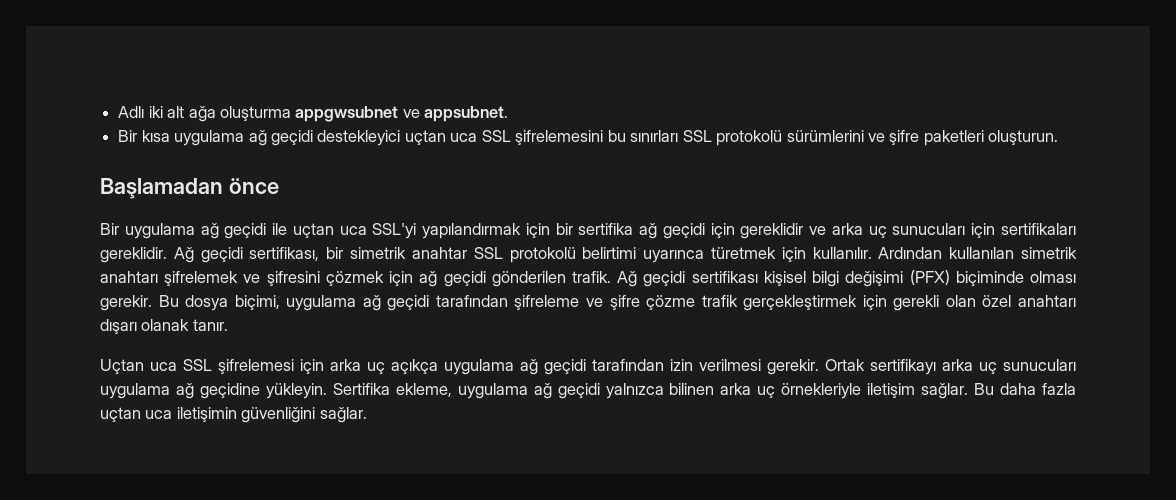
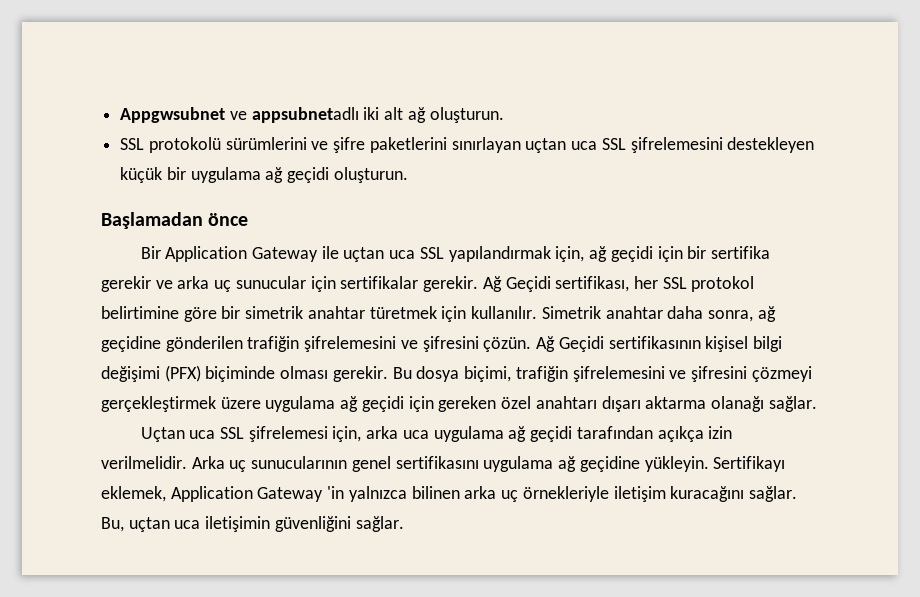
[118,106,509,122] [118,130,679,146] Adlı iki alt ağa oluşturma appgwsubnet ve appsubnet. // Bir kısa uygulama ağ geçidi destekleyici uçtan uca SSL şifrelemesini bu sınırları -> [120,107,504,123] Appgwsubnet ve appsubnetadlı iki alt ağ oluşturun. //
[923,130,1059,146] [100,178,279,199] [100,223,1077,239] [100,247,1077,263] [100,271,758,287] paketleri oluşturun. // Başlamadan önce // Bir uygulama ağ geçidi ile uçtan uca SSL'yi yapılandırmak için bir sertifika ağ geçidi için gereklidir ve arka uç sunucuları için sertifikaları gereklidir. Ağ geçidi sertifikası, bir simetrik anahtar SSL protokolü belirtimi uyarınca türetmek için kullanılır. Ardından kullanılan simetrik anahtarı şifrelemek ve şifresini çözmek için ağ geçidi gönderilen trafik. Ağ geçidi sertifikası -> [369,137,815,153] [120,167,408,183] [101,212,249,229] [140,246,770,262] [101,276,755,292] [101,306,776,322] [101,336,701,352] paketlerini sınırlayan uçtan uca SSL şifrelemesini destekleyen küçük bir uygulama ağ geçidi oluşturun. // Başlamadan önce // Bir Application Gateway ile uçtan uca SSL yapılandırmak için, ağ geçidi için bir sertifika gerekir ve arka uç sunucular için sertifikalar gerekir. Ağ Geçidi sertifikası, her SSL protokol belirtimine göre bir simetrik anahtar türetmek için kullanılır. Simetrik anahtar daha sonra, ağ geçidine gönderilen trafiğin şifrelemesini ve şifresini çözün. Ağ Geçidi sertifikasının
[286,295,1076,311] [100,319,228,334] [100,359,1076,375] [100,383,600,399] uygulama ağ geçidi tarafından şifreleme ve şifre çözme trafik gerçekleştirmek için gerekli olan özel anahtarı dışarı olanak tanır. // Uçtan uca SSL şifrelemesi için arka uç açıkça uygulama ağ geçidi tarafından izin verilmesi gerekir. Ortak sertifikayı arka uç sunucuları uygulama ağ geçidine yükleyin. Sertifika ekleme, uygulama ağ geçidi -> [515,366,812,382] [101,396,817,412] [140,426,733,442] [101,456,786,472] [101,486,345,502] trafiğin şifrelemesini ve şifresini çözmeyi gerçekleştirmek üzere uygulama ağ geçidi için gereken özel anahtarı dışarı aktarma olanağı sağlar. // Uçtan uca SSL şifrelemesi için, arka uca uygulama ağ geçidi tarafından açıkça izin verilmelidir. Arka uç sunucularının genel sertifikasını uygulama ağ geçidine yükleyin. Sertifikayı eklemek, Application Gateway 'in
[921,383,1077,399] sağlar. Bu daha fazla -> [670,486,797,502] [101,517,124,532] kuracağını sağlar. Bu,

